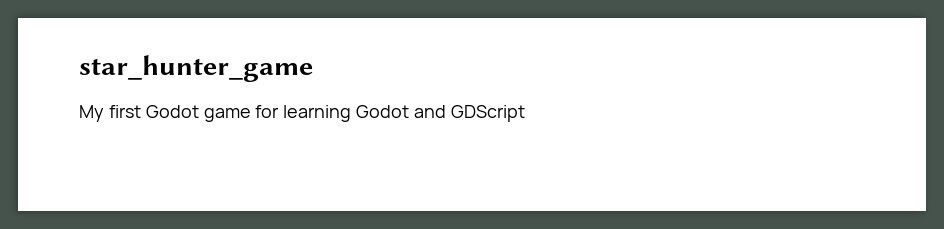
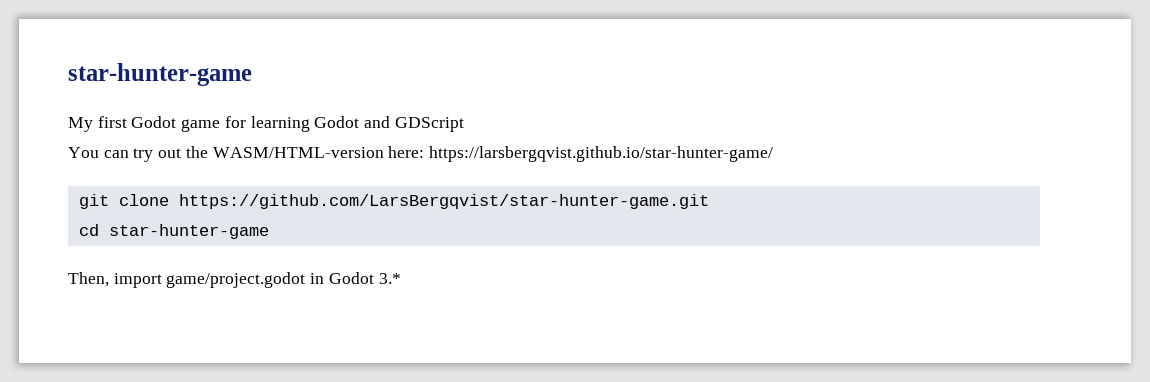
[79,55,313,82] star_hunter_game -> [68,63,252,86] star-hunter-game
(525, 113) none -> [68,146,774,162] [78,194,709,209] [78,224,269,239] [68,272,401,288] // You can try out the WASM/HTML-version here: https://larsbergqvist.github.io/star-hunter-game/ // git clone https://github.com/LarsBergqvist/star-hunter-game.git // cd star-hunter-game // Then, import game/project.godot in Godot 3.*

